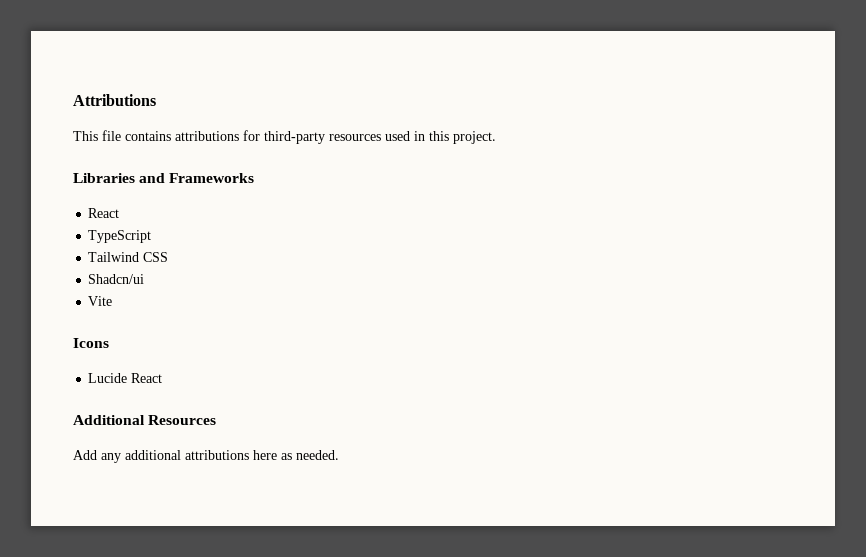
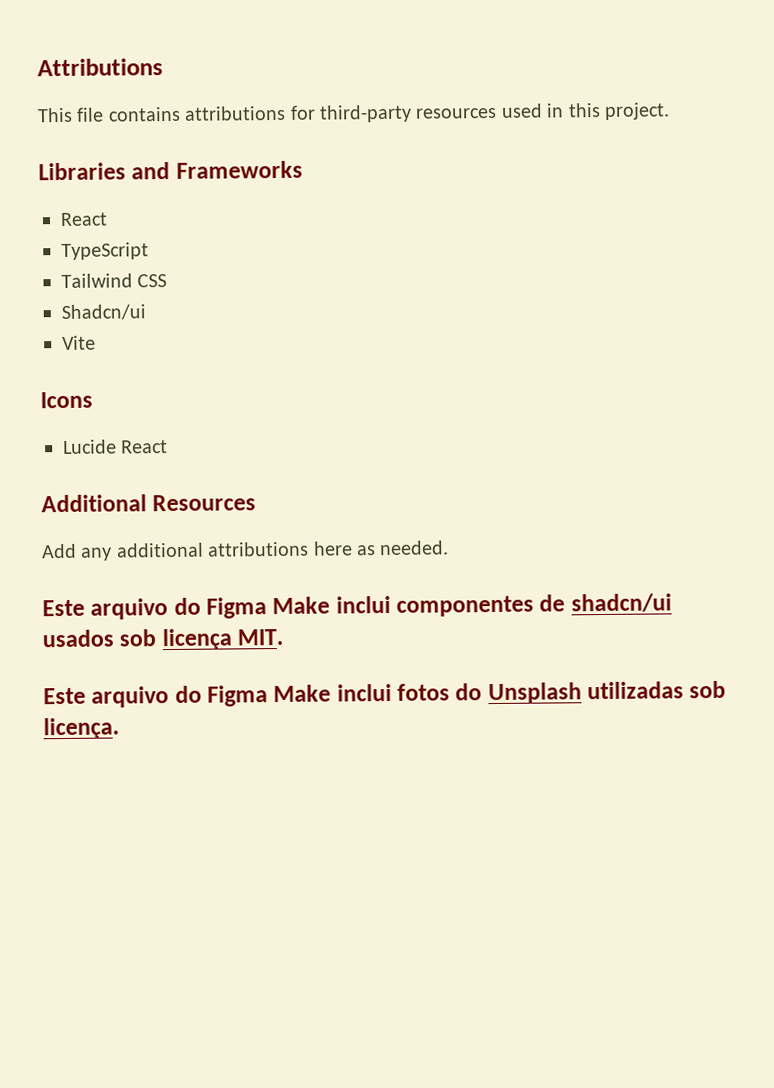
(339, 455) none -> [42,593,672,620] [42,628,284,651] [43,680,727,708] [43,717,119,740] // Este arquivo do Figma Make inclui componentes de shadcn/ui usados sob licença MIT. // Este arquivo do Figma Make inclui fotos do Unsplash utilizadas sob licença.

